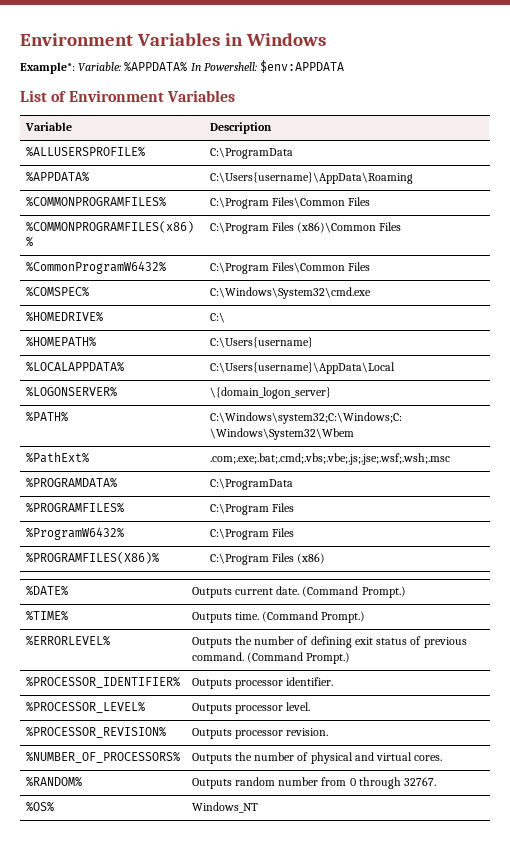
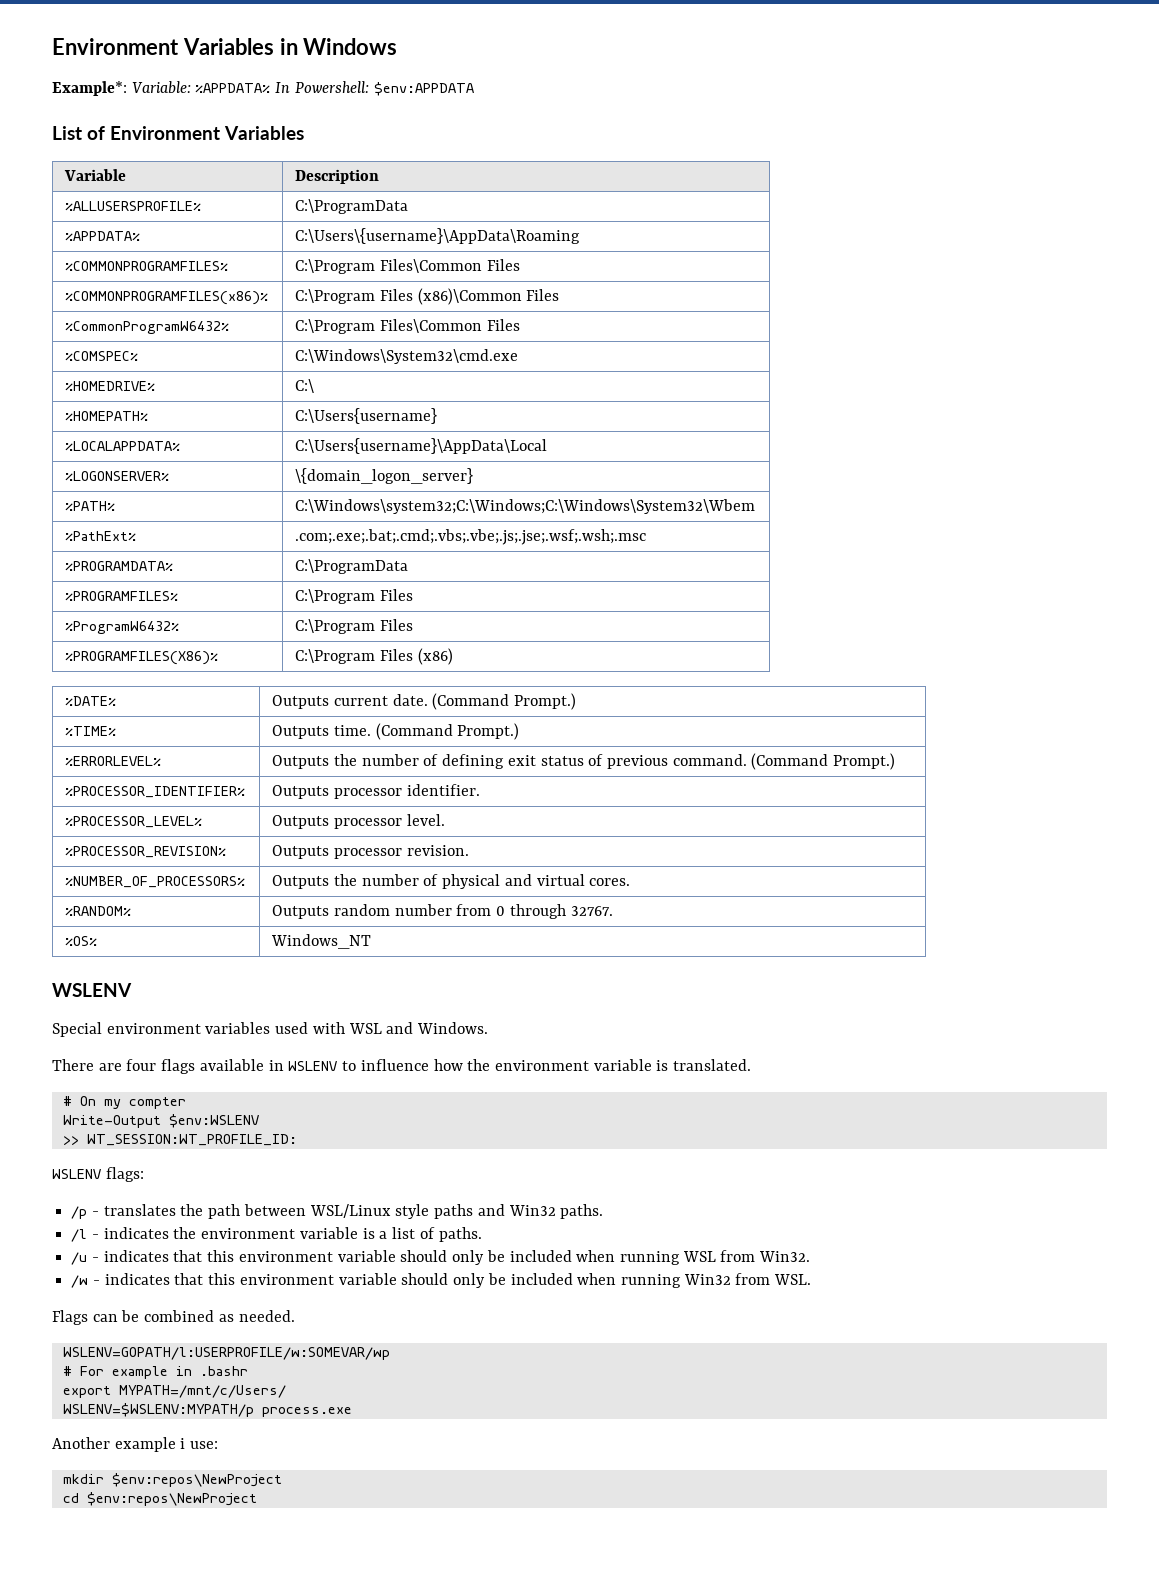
[209,172,413,184] C:\Users{username}\AppData\Roaming -> [295,228,581,244] C:\Users\{username}\AppData\Roaming
(258, 807) none -> [52,983,132,997] [52,1022,489,1037] [52,1059,752,1074] [62,1096,186,1109] [62,1114,259,1128] [62,1134,297,1146] [52,1167,144,1182] [71,1204,604,1219] [71,1227,482,1242] [71,1250,811,1265] [71,1273,812,1288] [52,1310,295,1325] [62,1347,390,1360] [62,1366,248,1379] [62,1385,286,1398] [62,1403,352,1417] [52,1437,219,1452] [62,1473,282,1487] [62,1492,257,1506] // WSLENV // Special environment variables used with WSL and Windows. // There are four flags available in WSLENV to influence how the environment variable is translated. // # On my compter // Write-Output $env:WSLENV // >> WT_SESSION:WT_PROFILE_ID: // WSLENV flags: // /p - translates the path between WSL/Linux style paths and Win32 paths. // /l - indicates the environment variable is a list of paths. // /u - indicates that this environment variable should only be included when running WSL from Win32. // /w - indicates that this environment variable should only be included when running Win32 from WSL. // Flags can be combined as needed. // WSLENV=GOPATH/l:USERPROFILE/w:SOMEVAR/wp // # For example in .bashr // export MYPATH=/mnt/c/Users/ // WSLENV=$WSLENV:MYPATH/p process.exe // Another example i use: // mkdir $env:repos\NewProject // cd $env:repos\NewProject

